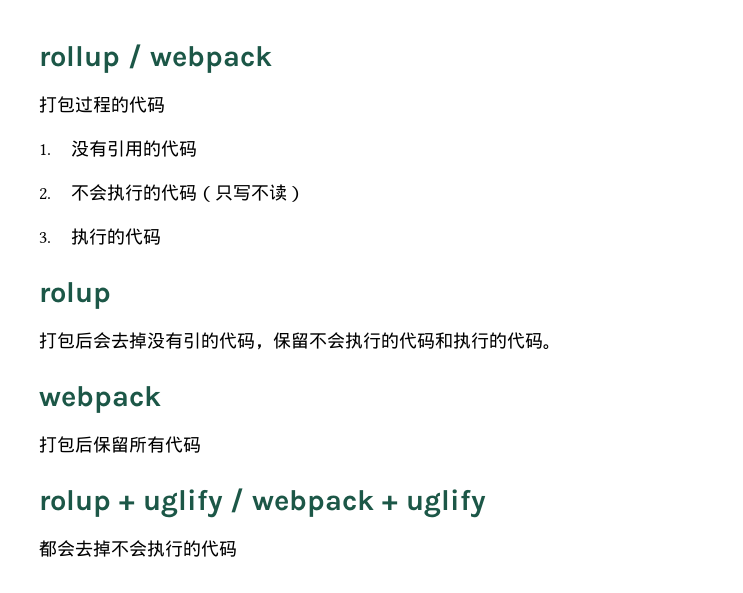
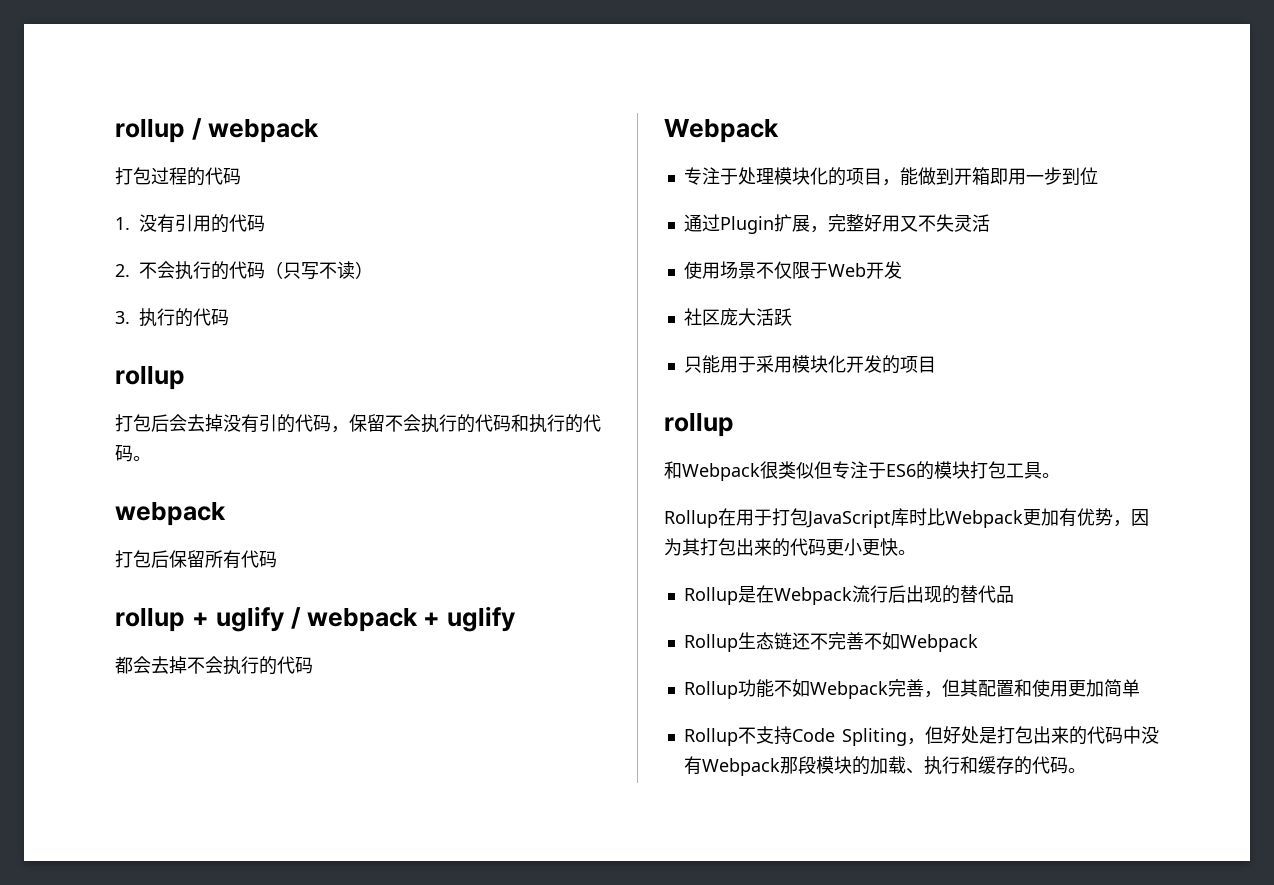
[39,282,111,309] rolup -> [115,365,185,390] rollup
[39,490,111,517] rolup -> [115,607,185,632] rollup
(237, 549) none -> [664,118,779,143] [683,167,1098,186] [683,214,990,234] [683,261,902,279] [683,308,792,326] [683,355,936,374] [664,412,734,437] [664,461,1060,481] [664,508,1149,528] [664,538,916,557] [683,585,1014,605] [683,632,978,652] [683,679,1140,699] [683,726,1159,746] [683,756,1086,776] // Webpack // 专注于处理模块化的项目，能做到开箱即用一步到位 // 通过Plugin扩展，完整好用又不失灵活 // 使用场景不仅限于Web开发 // 社区庞大活跃 // 只能用于采用模块化开发的项目 // rollup // 和Webpack很类似但专注于ES6的模块打包工具。 // Rollup在用于打包JavaScript库时比Webpack更加有优势，因为其打包出来的代码更小更快。 // Rollup是在Webpack流行后出现的替代品 // Rollup生态链还不完善不如Webpack // Rollup功能不如Webpack完善，但其配置和使用更加简单 // Rollup不支持Code Spliting，但好处是打包出来的代码中没有Webpack那段模块的加载、执行和缓存的代码。

